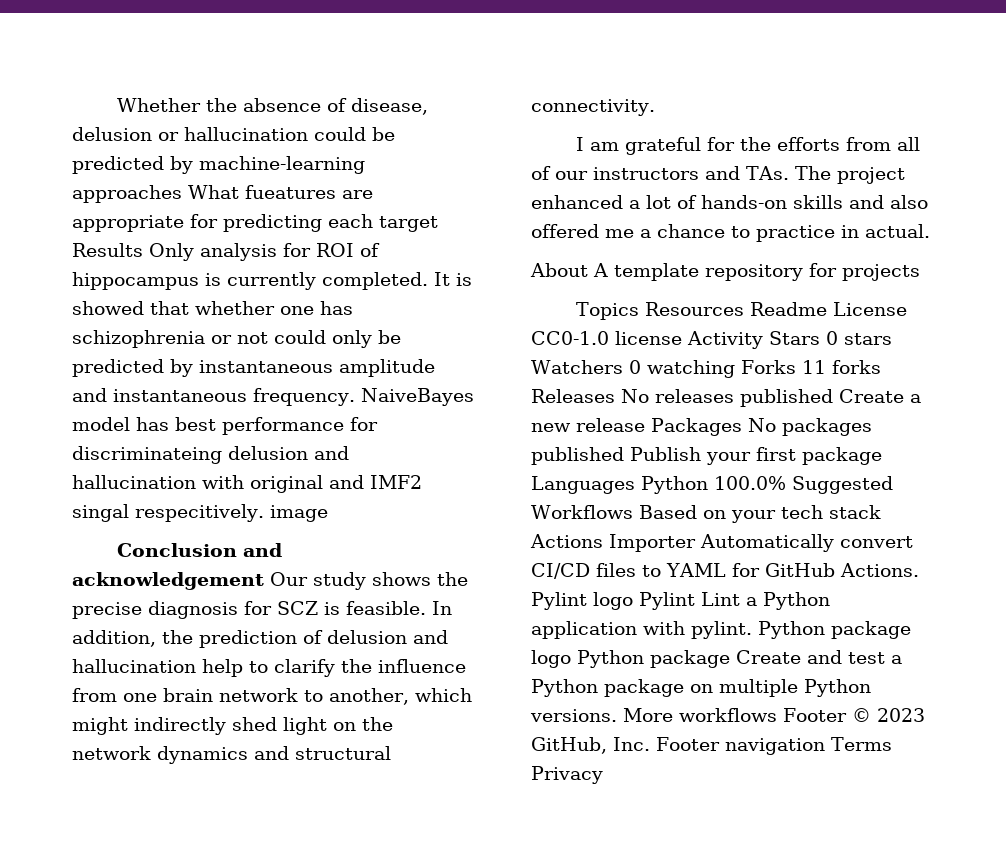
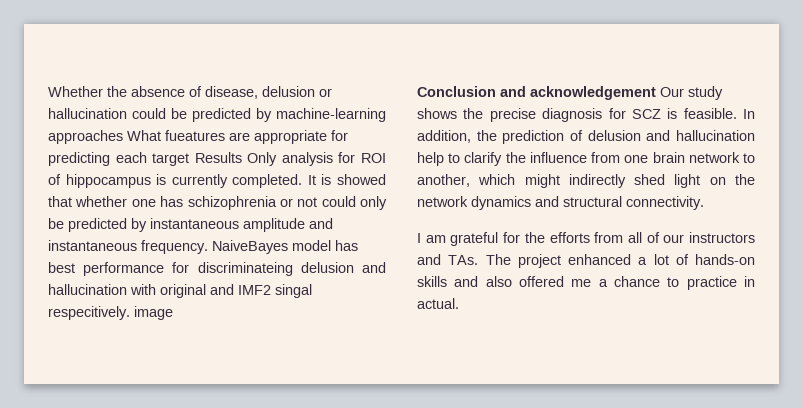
[530,263,920,281] [575,302,907,320] [531,331,892,349] [531,360,881,378] [531,389,921,407] [531,418,872,436] [531,447,882,465] [531,476,893,494] [531,505,881,523] [530,534,913,552] [531,563,919,579] [531,592,830,610] [531,621,911,639] [531,650,902,668] [531,679,871,697] [530,708,925,722] [531,737,892,755] [531,766,603,784] // About A template repository for projects // Topics Resources Readme License CC0-1.0 license Activity Stars 0 stars Watchers 0 watching Forks 11 forks Releases No releases published Create a new release Packages No packages published Publish your first package Languages Python 100.0% Suggested Workflows Based on your tech stack Actions Importer Automatically convert CI/CD files to YAML for GitHub Actions. Pylint logo Pylint Lint a Python application with pylint. Python package logo Python package Create and test a Python package on multiple Python versions. More workflows Footer © 2023 GitHub, Inc. Footer navigation Terms Privacy -> (459, 303) none

